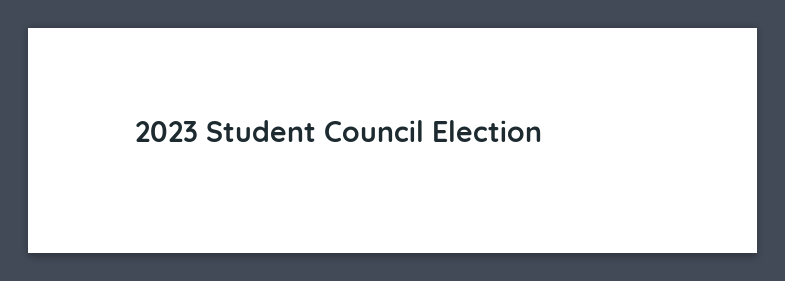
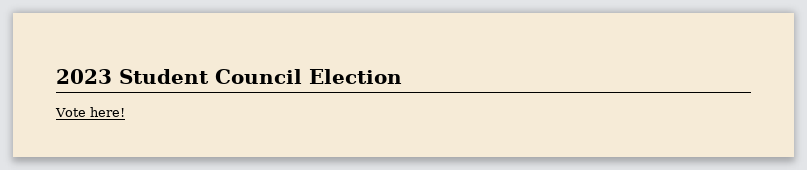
(542, 131) none -> [55,107,125,117] // Vote here!

